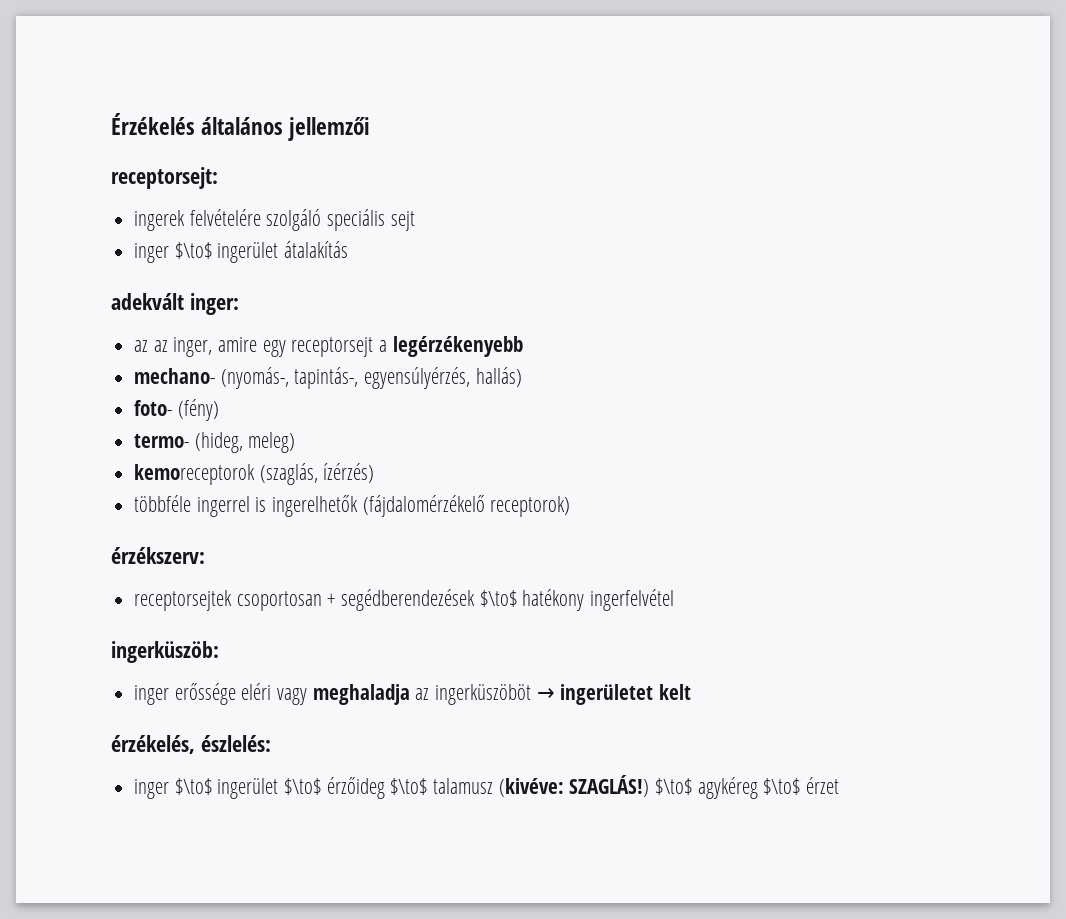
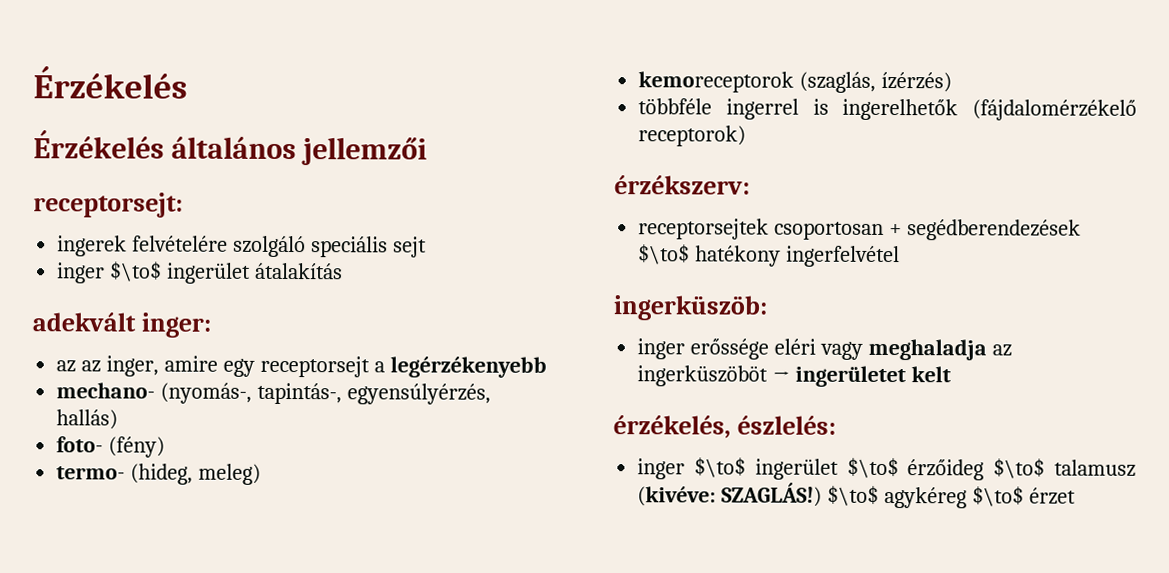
[111,113,195,135] Érzékelés -> [33,66,188,99] [33,130,164,159] Érzékelés // Érzékelés

